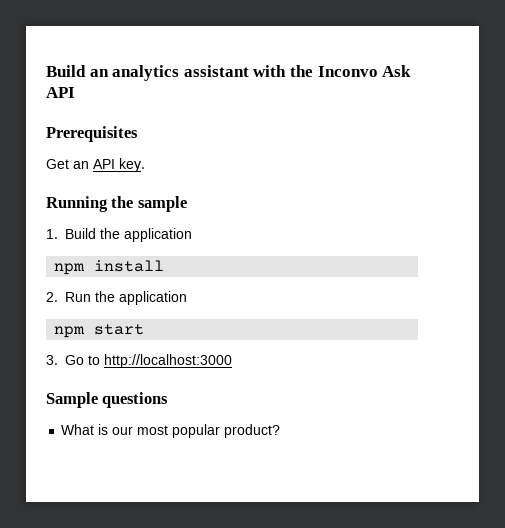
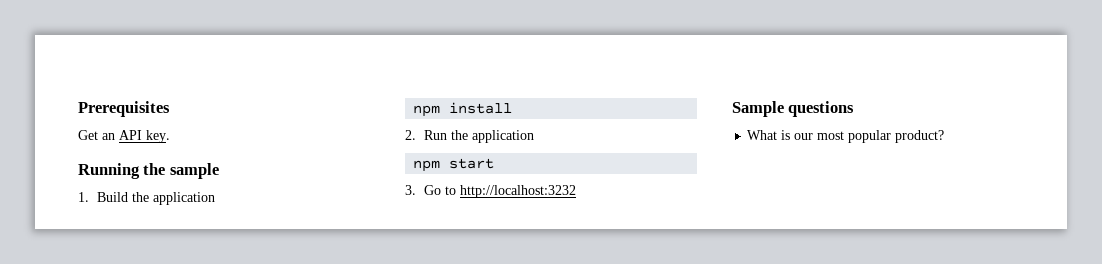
[46,65,412,81] [46,87,75,98] Build an analytics assistant with the Inconvo Ask API // -> (78, 109) none
[104,354,233,368] http://localhost:3000 -> [460,185,577,198] http://localhost:3232

